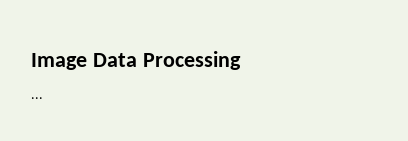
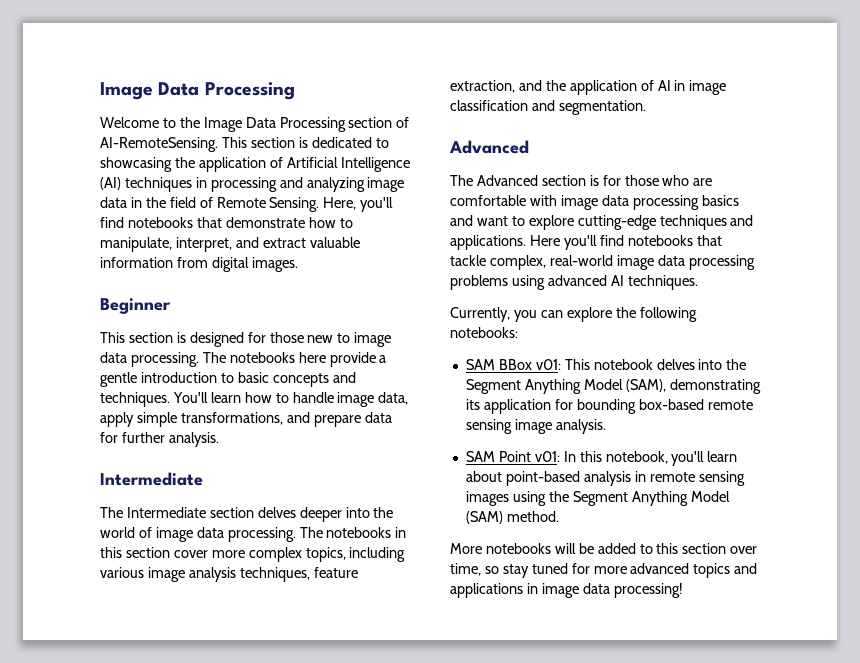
[31,97,43,99] ... -> [100,117,410,132] [100,137,389,152] [100,157,410,172] [100,177,405,192] [100,197,394,212] [100,217,353,228] [100,237,360,252] [100,257,298,272] [100,298,171,314] [100,332,392,347] [100,352,387,367] [100,372,356,387] [100,392,409,407] [100,412,392,427] [100,432,219,447] [100,472,203,486] [100,507,394,522] [100,527,407,542] [100,547,406,562] [100,567,358,582] [450,80,727,95] [450,100,646,115] [449,140,529,154] [450,175,713,186] [450,195,739,210] [450,215,754,230] [450,235,722,250] [450,255,755,270] [450,275,698,290] [450,307,697,322] [450,327,518,338] [465,359,747,370] [465,379,761,394] [465,399,753,414] [465,419,606,434] [465,451,738,466] [465,471,745,486] [465,491,730,506] [465,511,559,524] [450,543,758,554] [450,563,758,578] [450,583,683,598] Welcome to the Image Data Processing section of AI-RemoteSensing. This section is dedicated to showcasing the application of Artificial Intelligence (AI) techniques in processing and analyzing image data in the field of Remote Sensing. Here, you'll find notebooks that demonstrate how to manipulate, interpret, and extract valuable information from digital images. // Beginner // This section is designed for those new to image data processing. The notebooks here provide a gentle introduction to basic concepts and techniques. You'll learn how to handle image data, apply simple transformations, and prepare data for further analysis. // Intermediate // The Intermediate section delves deeper into the world of image data processing. The notebooks in this section cover more complex topics, including various image analysis techniques, feature extraction, and the application of AI in image classification and segmentation. // Advanced // The Advanced section is for those who are comfortable with image data processing basics and want to explore cutting-edge techniques and applications. Here you'll find notebooks that tackle complex, real-world image data processing problems using advanced AI techniques. // Currently, you can explore the following notebooks: // SAM BBox v01: This notebook delves into the Segment Anything Model (SAM), demonstrating its application for bounding box-based remote sensing image analysis. // SAM Point v01: In this notebook, you'll learn about point-based analysis in remote sensing images using the Segment Anything Model (SAM) method. // More notebooks will be added to this section over time, so stay tuned for more advanced topics and applications in image data processing!

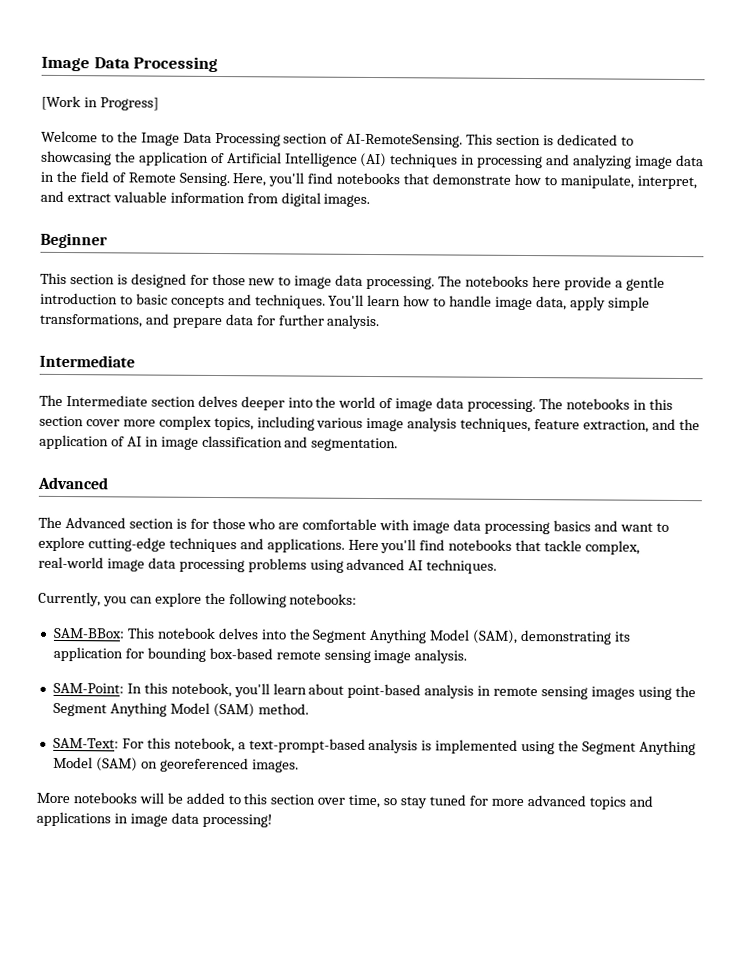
[100,82,295,100] Image Data Processing -> [41,56,219,73] [41,95,159,111] Image Data Processing // [Work in Progress]
[465,359,561,370] SAM BBox v01: -> [52,627,125,639] SAM-BBox:
[465,451,560,462] SAM Point v01: -> [52,682,124,694] SAM-Point:
(559, 516) none -> [52,737,696,756] [52,756,299,773] // SAM-Text: For this notebook, a text-prompt-based analysis is implemented using the Segment Anything Model (SAM) on georeferenced images.

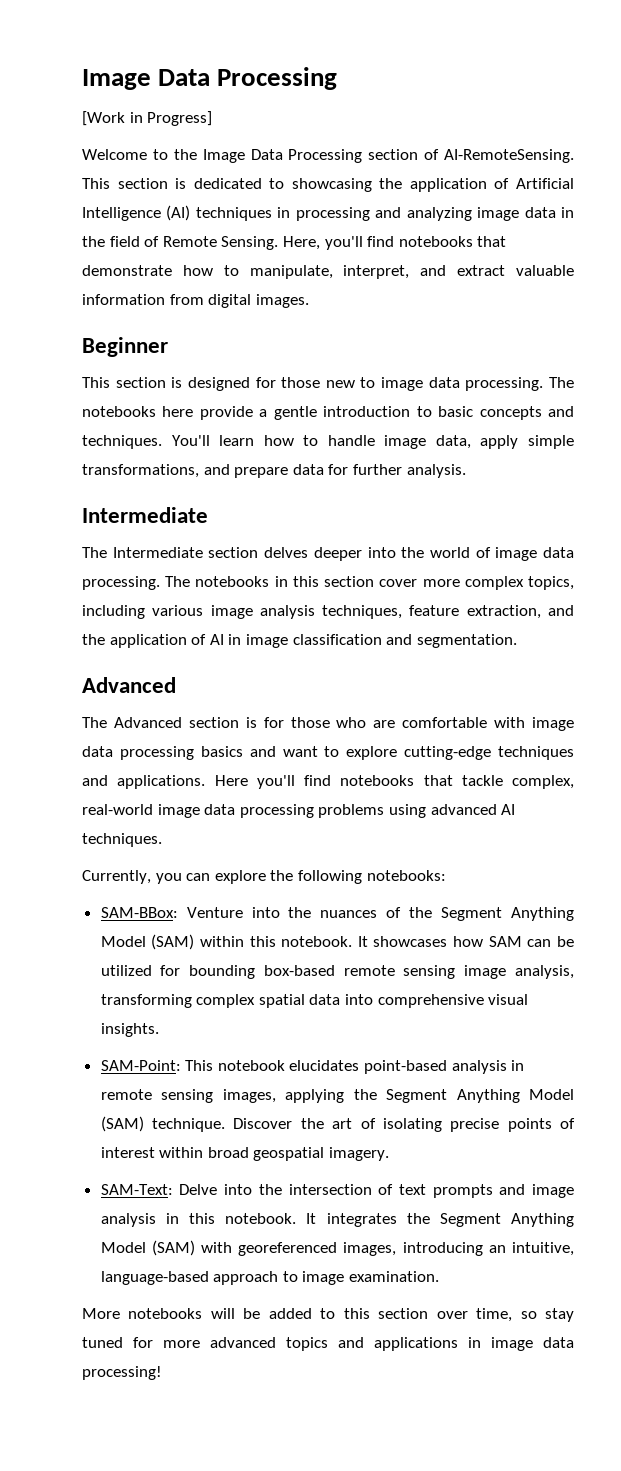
[126,627,632,645] [52,646,123,662] This notebook delves into the Segment Anything Model (SAM), demonstrating its application -> [186,907,575,921] [100,934,574,950] [100,965,152,976] Venture into the nuances of the Segment Anything Model (SAM) within this notebook. It showcases how SAM can be utilized
[414,649,468,664] [52,682,345,698] analysis. // SAM-Point: In this notebook, you'll learn about -> [515,965,574,979] [100,994,529,1008] [100,1023,159,1037] [100,1060,360,1071] analysis, transforming complex spatial data into comprehensive visual insights. // SAM-Point: This notebook elucidates
[590,685,696,700] [52,702,309,718] [52,737,696,756] [52,756,299,773] images using the Segment Anything Model (SAM) method. // SAM-Text: For this notebook, a text-prompt-based analysis is implemented using the Segment Anything Model (SAM) on georeferenced images. -> [222,1089,574,1103] [100,1116,575,1132] [100,1147,390,1161] [100,1184,574,1198] [100,1213,574,1227] [100,1240,574,1256] [100,1271,440,1285] images, applying the Segment Anything Model (SAM) technique. Discover the art of isolating precise points of interest within broad geospatial imagery. // SAM-Text: Delve into the intersection of text prompts and image analysis in this notebook. It integrates the Segment Anything Model (SAM) with georeferenced images, introducing an intuitive, language-based approach to image examination.

